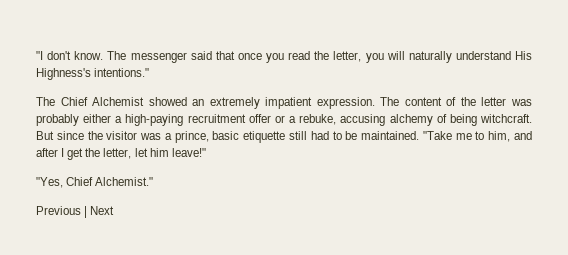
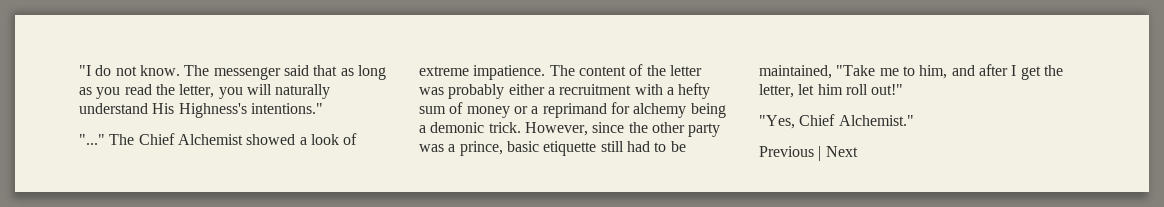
[47,51,72,60] don't -> [95,65,137,76] do not
[237,53,262,60] once -> [340,65,386,80] [79,87,92,95] as long as
(150, 72) none -> [79,134,105,145] "..."
[192,97,375,109] an extremely impatient expression. -> [299,133,358,145] [419,65,546,80] a look of extreme impatience.
[125,114,532,126] [36,131,138,140] high-paying recruitment offer or a rebuke, accusing alchemy of being witchcraft. But since the visitor -> [559,83,711,99] [419,102,726,118] [419,122,721,137] recruitment with a hefty sum of money or a reprimand for alchemy being a demonic trick. However, since the other party
[361,131,420,140] maintained. -> [759,65,832,79] maintained,
[171,148,206,157] leave!" -> [845,84,904,95] roll out!"

